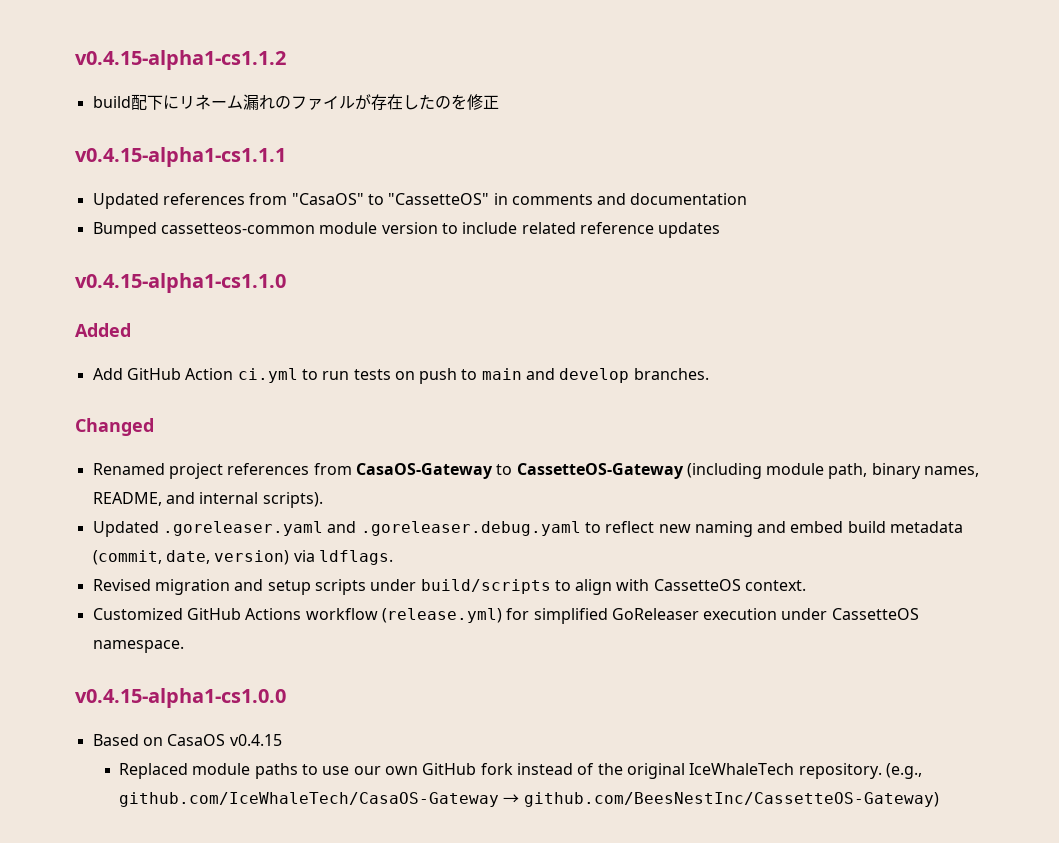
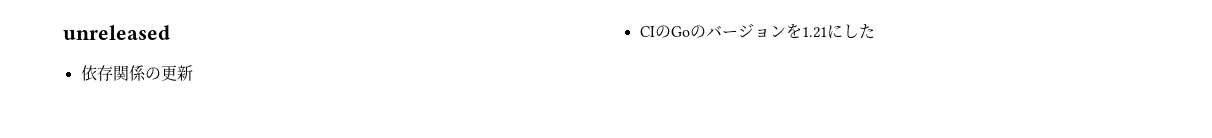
[75,50,286,70] [92,94,499,110] [75,147,286,167] [92,193,748,209] [92,222,721,238] [75,273,286,293] [75,323,131,337] [92,368,709,384] [75,418,154,436] [92,463,980,479] [92,492,323,508] [92,521,964,537] [92,550,393,565] [92,579,807,595] [92,608,919,624] [92,640,184,653] [75,688,286,708] [92,734,282,746] [119,763,922,779] [119,792,939,807] v0.4.15-alpha1-cs1.1.2 // build配下にリネーム漏れのファイルが存在したのを修正 // v0.4.15-alpha1-cs1.1.1 // Updated references from "CasaOS" to "CassetteOS" in comments and documentation // Bumped cassetteos-common module version to include related reference updates // v0.4.15-alpha1-cs1.1.0 // Added // Add GitHub Action ci.yml to run tests on push to main and develop branches. // Changed // Renamed project references from CasaOS-Gateway to CassetteOS-Gateway (including module path, binary names, README, and internal scripts). // Updated .goreleaser.yaml and .goreleaser.debug.yaml to reflect new naming and embed build metadata (commit, date, version) via ldflags. // Revised migration and setup scripts under build/scripts to align with CassetteOS context. // Customized GitHub Actions workflow (release.yml) for simplified GoReleaser execution under CassetteOS namespace. // v0.4.15-alpha1-cs1.0.0 // Based on CasaOS v0.4.15 // Replaced module paths to use our own GitHub fork instead of the original IceWhaleTech repository. (e.g., github.com/IceWhaleTech/CasaOS-Gateway → github.com/BeesNestInc/CassetteOS-Gateway) -> [63,25,170,40] [80,65,193,81] [639,23,875,39] unreleased // 依存関係の更新 // CIのGoのバージョンを1.21にした

